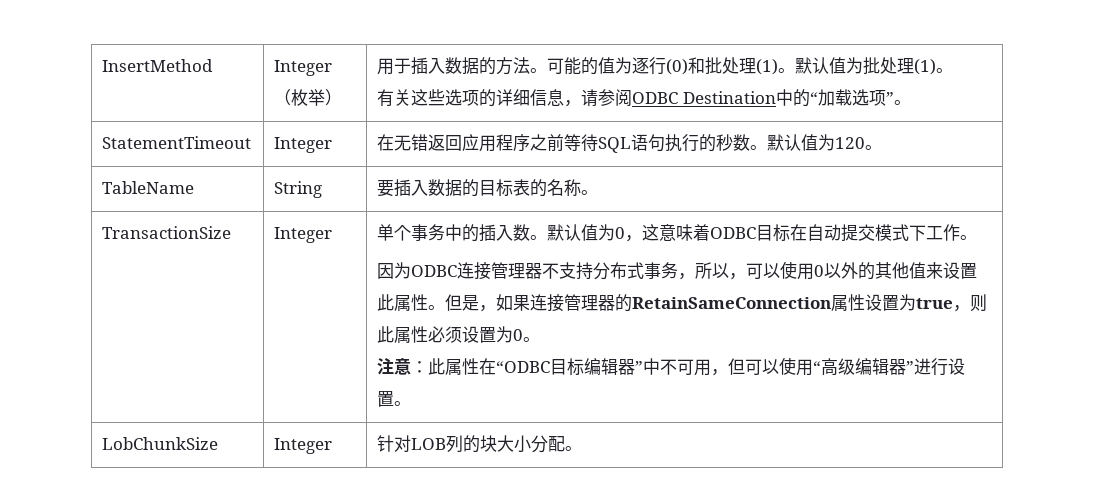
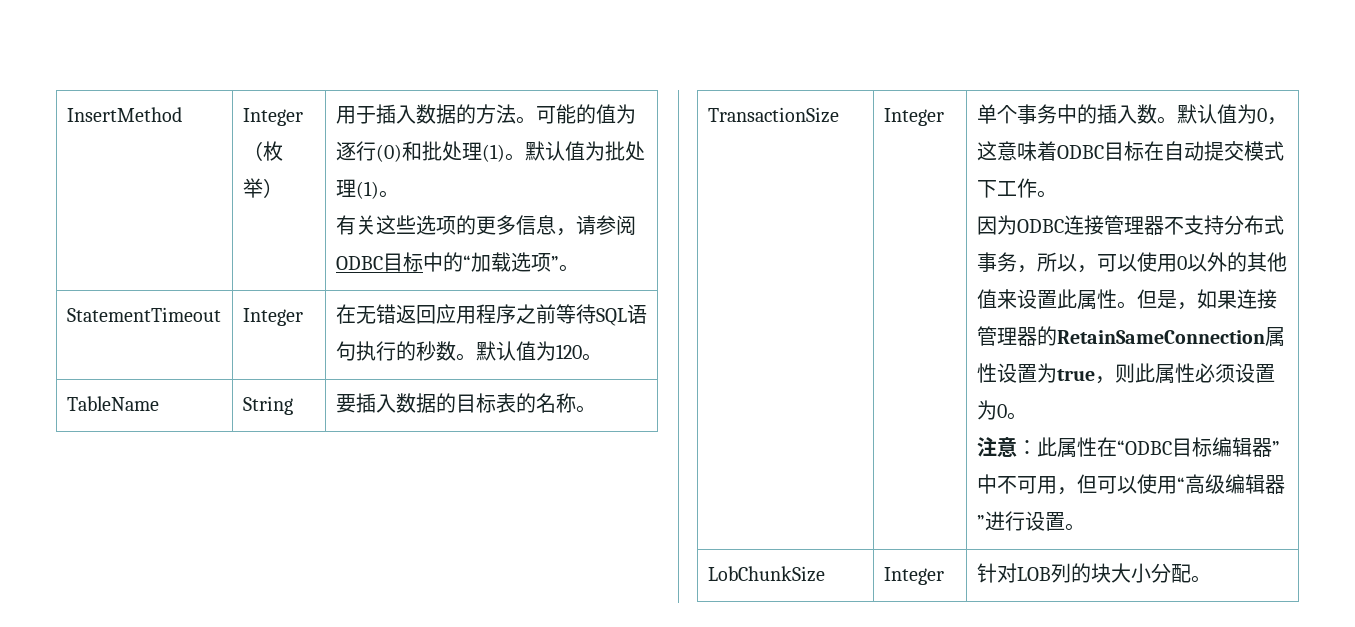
[496,89,531,106] 详细 -> [475,215,516,235] 更多
[682,91,776,104] Destination -> [382,252,423,272] 目标

